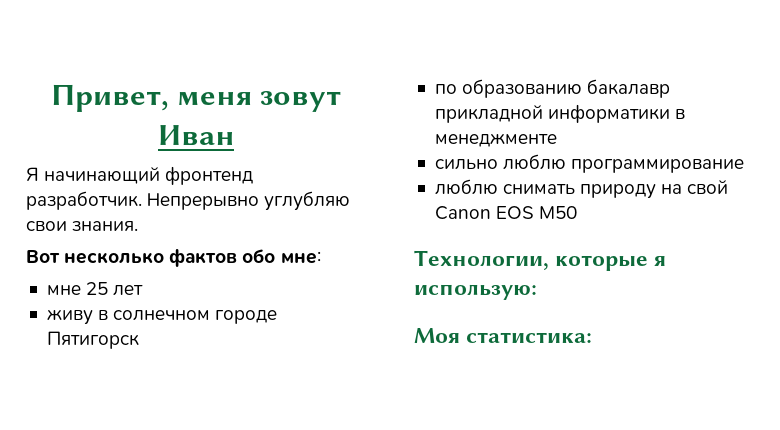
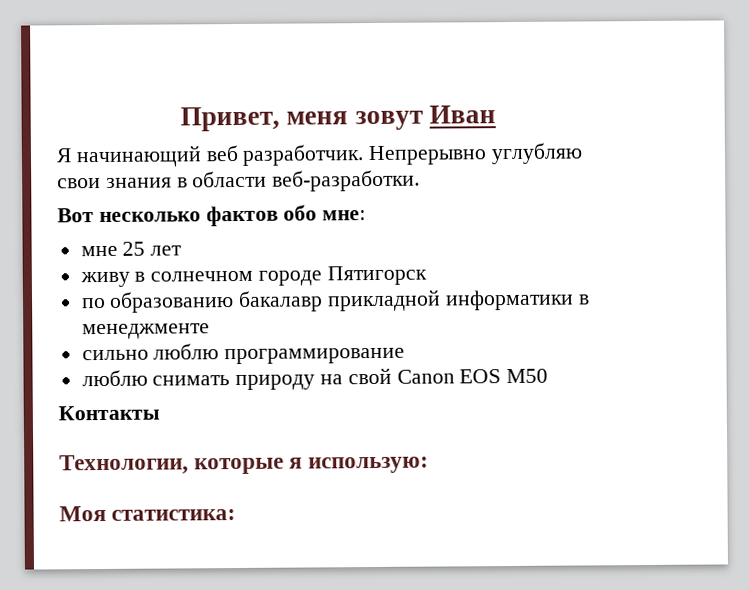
[165,166,254,185] фронтенд -> [205,144,239,162] веб
[72,221,139,232] знания. -> [105,169,421,192] знания в области веб-разработки.
(578, 212) none -> [58,405,160,421] // Контакты

